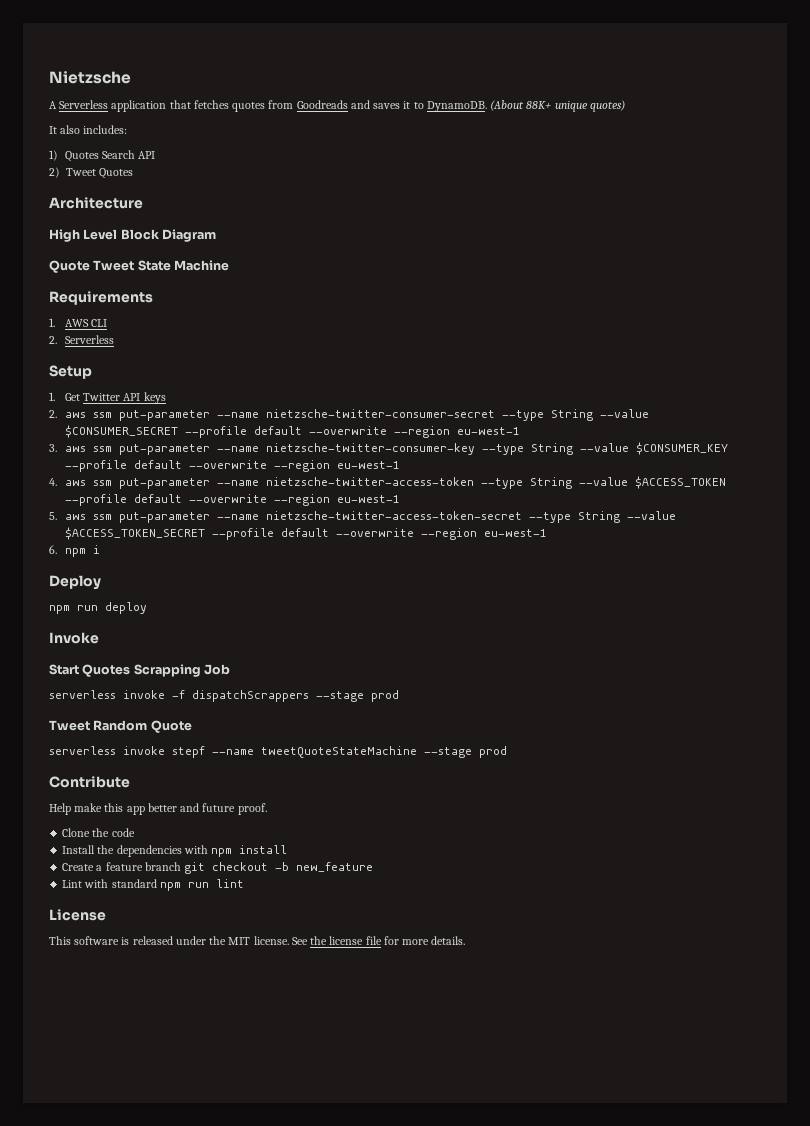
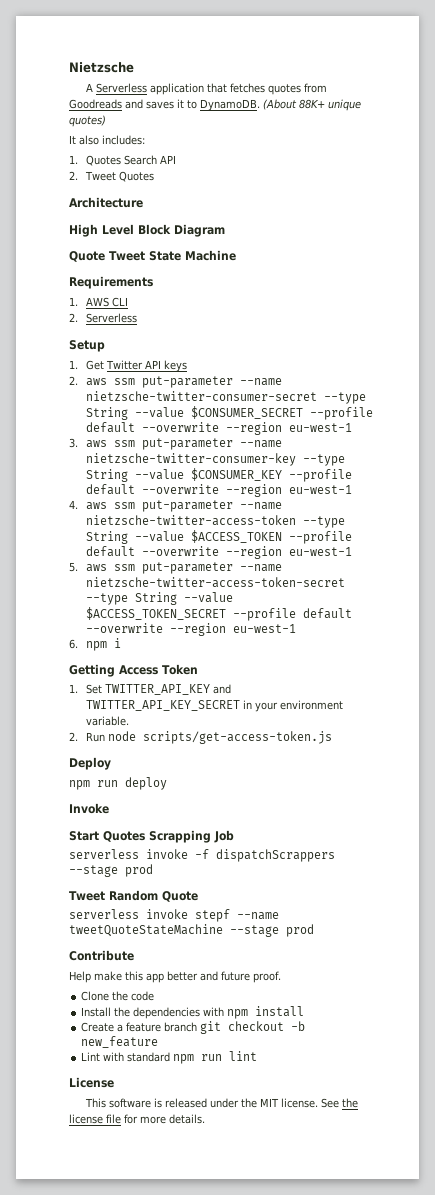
[49,150,58,161] 1) -> [69,155,78,164] 1.
[49,167,60,178] 2) -> [69,171,78,180] 2.
(100, 549) none -> [69,664,198,677] [69,684,231,695] [85,700,343,712] [85,716,129,726] [69,731,332,744] // Getting Access Token // 1. Set TWITTER_API_KEY and TWITTER_API_KEY_SECRET in your environment variable. // 2. Run node scripts/get-access-token.js

